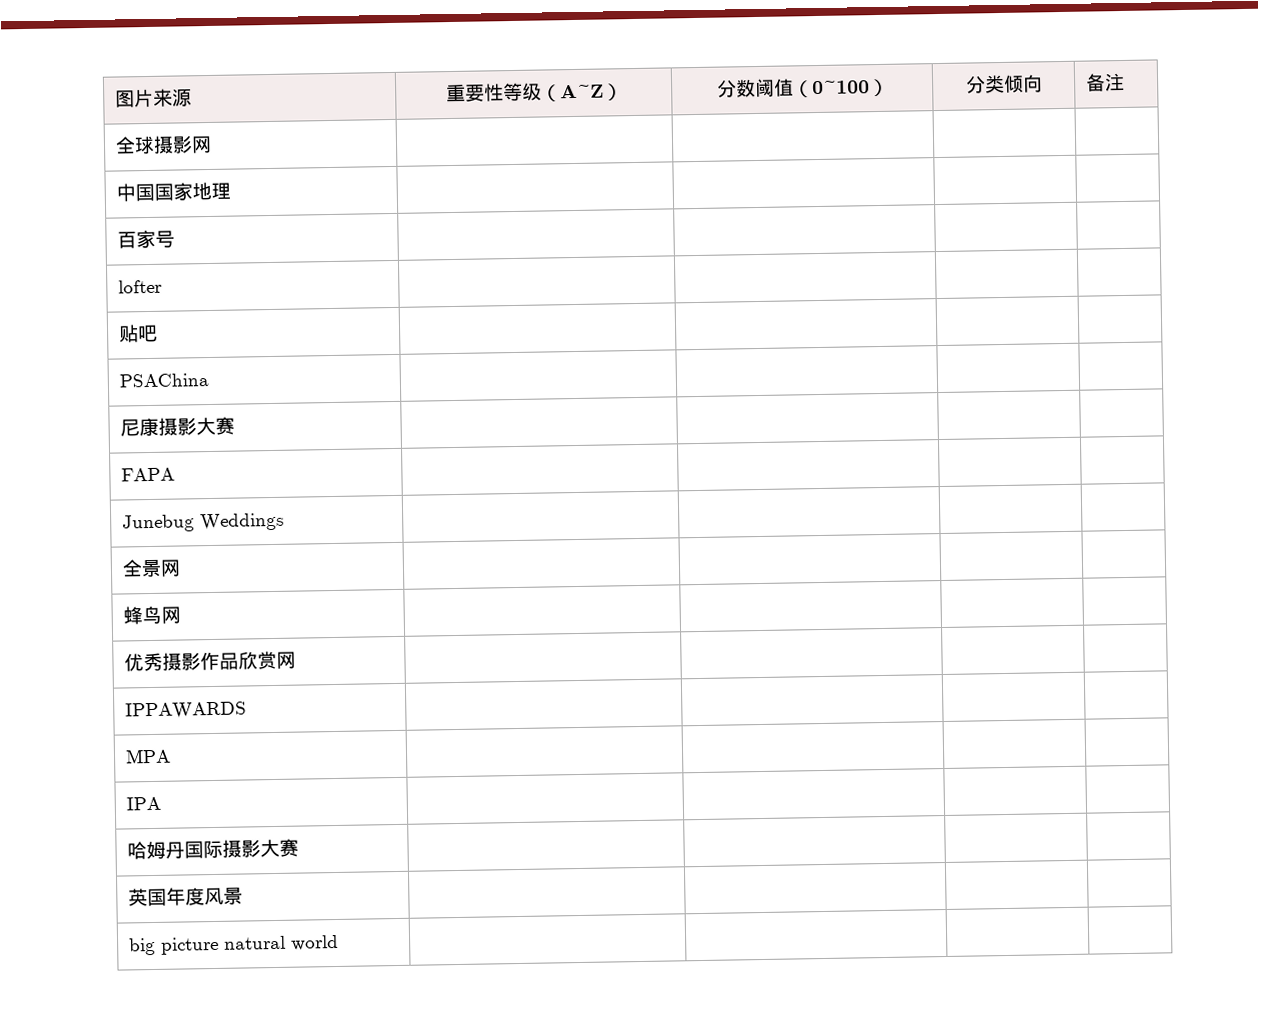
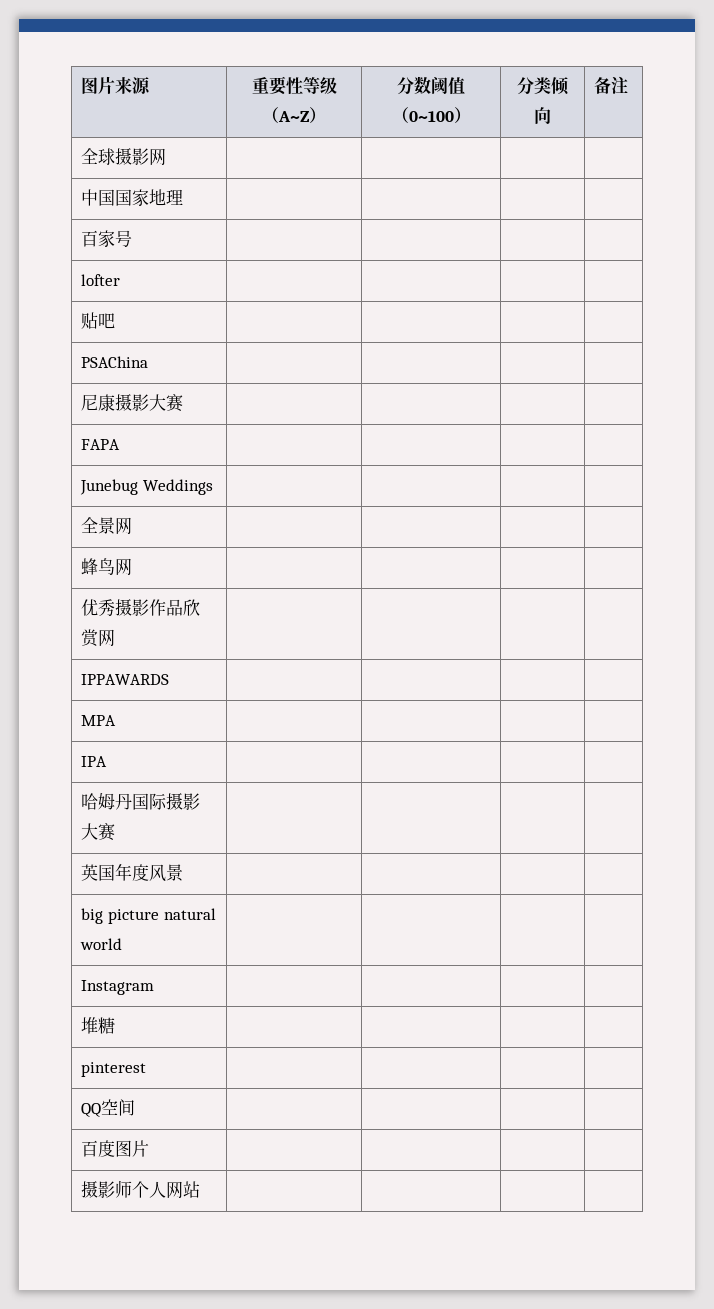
(340, 942) none -> [81,980,155,995] [81,1017,116,1034] [81,1062,147,1077] [81,1099,136,1117] [81,1140,150,1157] [81,1180,201,1199] // Instagram | | | | // 堆糖 | | | | // pinterest | | | | // QQ空间 | | | | // 百度图片 | | | | // 摄影师个人网站 | | | |

